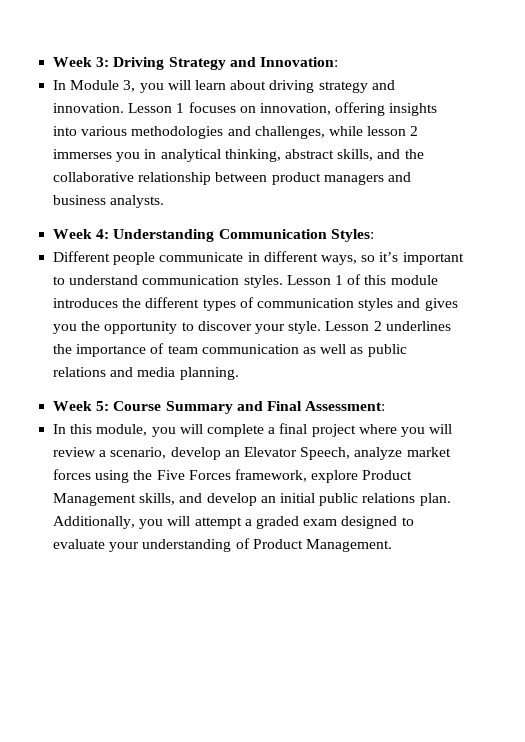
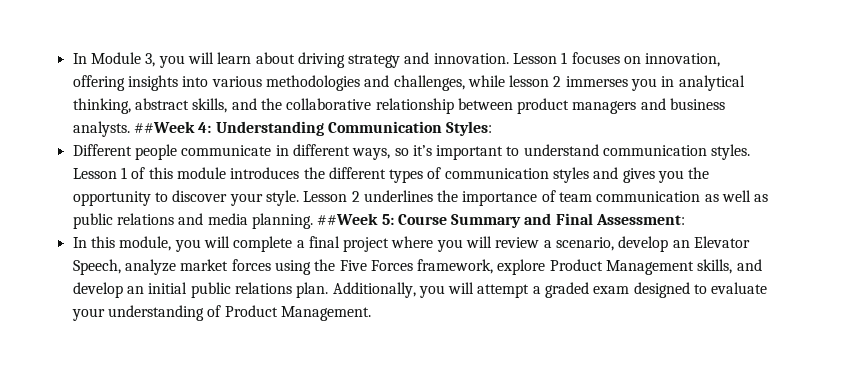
[53,57,338,70] Week 3: Driving Strategy and Innovation: // -> (72, 58) none
[53,229,93,239] // Week -> [133,121,195,133] ##Week
[53,401,93,411] // Week -> [317,213,379,225] ##Week

